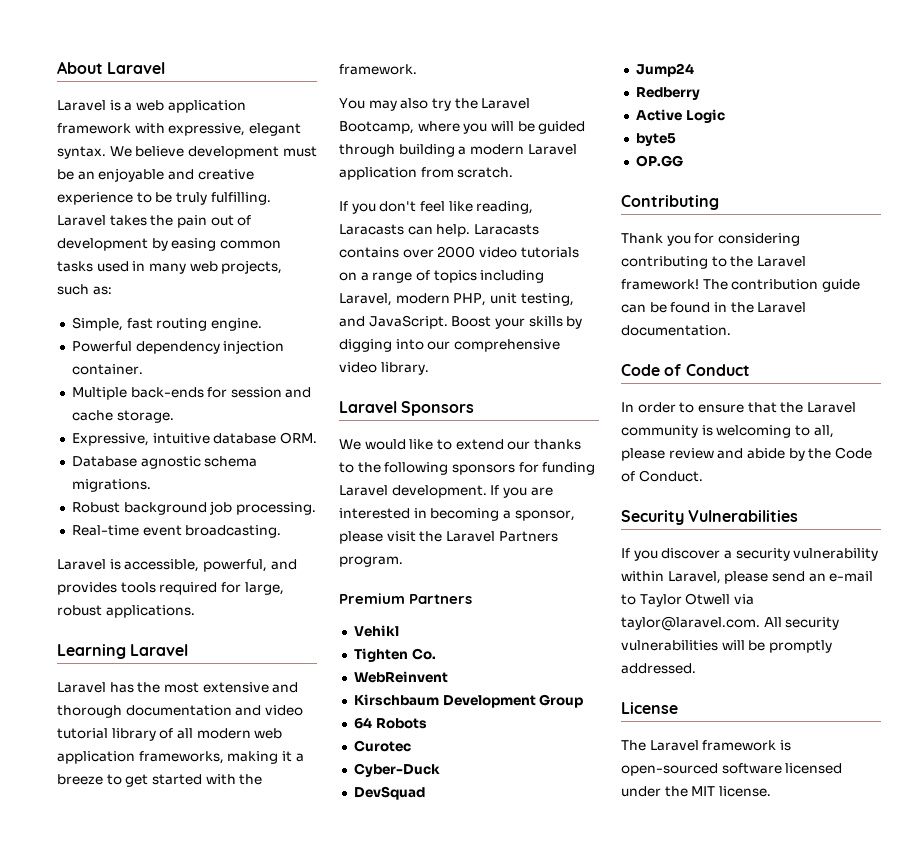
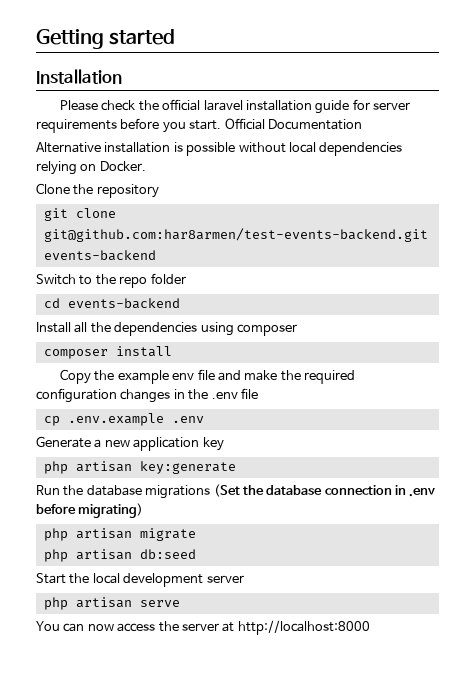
[57,61,166,74] [57,100,246,113] [57,123,301,136] [57,146,317,159] [57,168,254,182] [57,192,271,205] [57,215,252,228] [57,238,281,251] [57,260,283,274] [57,284,112,295] [71,317,262,331] [71,340,285,354] [71,364,143,375] [71,387,312,400] [71,410,174,423] [71,432,317,446] [71,456,258,469] [71,479,151,492] [71,501,316,515] [71,525,282,538] [57,559,297,572] [57,582,284,595] [57,605,195,618] [57,644,189,659] [57,682,299,693] [57,705,303,718] [57,728,283,741] [57,751,304,764] [57,774,263,787] [339,64,417,75] [339,98,531,111] [339,121,586,134] [339,144,577,157] [339,167,514,180] [339,201,534,214] [339,224,539,237] [339,246,579,258] [339,270,545,283] [339,293,574,306] [339,315,583,329] [339,339,560,352] [339,362,429,375] [339,401,475,416] [339,439,581,450] [339,462,596,475] [339,485,553,498] [339,508,575,521] [339,531,558,544] [339,556,403,567] [339,593,473,604] [353,625,399,637] [353,648,436,662] [353,671,448,683] [353,694,584,708] [353,717,427,729] [353,740,411,752] [353,763,440,777] [353,786,425,800] [635,63,694,77] [635,87,700,100] [635,109,725,123] [635,133,676,146] [635,155,683,167] [621,195,719,210] [621,233,800,246] [621,256,806,269] [621,279,860,292] [621,302,807,313] [621,325,731,336] [621,364,750,376] [621,402,856,413] [621,425,834,438] [621,447,872,461] [621,470,703,482] [621,510,799,525] [621,548,879,561] [621,571,874,584] [621,593,754,607] [621,616,840,631] [621,640,832,653] [621,663,696,674] [621,702,678,714] [621,740,791,751] [621,763,843,776] [621,786,771,797] About Laravel // Laravel is a web application framework with expressive, elegant syntax. We believe development must be an enjoyable and creative experience to be truly fulfilling. Laravel takes the pain out of development by easing common tasks used in many web projects, such as: // Simple, fast routing engine. // Powerful dependency injection container. // Multiple back-ends for session and cache storage. // Expressive, intuitive database ORM. // Database agnostic schema migrations. // Robust background job processing. // Real-time event broadcasting. // Laravel is accessible, powerful, and provides tools required for large, robust applications. // Learning Laravel // Laravel has the most extensive and thorough documentation and video tutorial library of all modern web application frameworks, making it a breeze to get started with the framework. // You may also try the Laravel Bootcamp, where you will be guided through building a modern Laravel application from scratch. // If you don't feel like reading, Laracasts can help. Laracasts contains over 2000 video tutorials on a range of topics including Laravel, modern PHP, unit testing, and JavaScript. Boost your skills by digging into our comprehensive video library. // Laravel Sponsors // We would like to extend our thanks to the following sponsors for funding Laravel development. If you are interested in becoming a sponsor, please visit the Laravel Partners program. // Premium Partners // Vehikl // Tighten Co. // WebReinvent // Kirschbaum Development Group // 64 Robots // Curotec // Cyber-Duck // DevSquad // Jump24 // Redberry // Active Logic // byte5 // OP.GG // Contributing // Thank you for considering contributing to the Laravel framework! The contribution guide can be found in the Laravel documentation. // Code of Conduct // In order to ensure that the Laravel community is welcoming to all, please review and abide by the Code of Conduct. // Security Vulnerabilities // If you discover a security vulnerability within Laravel, please send an e-mail to Taylor Otwell via taylor@laravel.com. All security vulnerabilities will be promptly addressed. // License // The Laravel framework is open-sourced software licensed under the MIT license. -> [36,29,176,49] [36,69,122,84] [60,99,411,114] [36,118,362,133] [36,142,403,156] [36,161,146,175] [36,183,159,198] [43,208,116,221] [43,228,428,242] [43,250,156,261] [36,273,186,288] [43,298,180,309] [36,322,297,336] [43,346,172,359] [60,369,356,384] [36,388,258,403] [43,413,204,426] [36,436,224,451] [43,461,236,474] [36,484,436,499] [36,503,144,518] [43,528,196,541] [43,549,196,562] [36,573,244,587] [43,597,180,610] [36,620,370,635] Getting started // Installation // Please check the official laravel installation guide for server requirements before you start. Official Documentation // Alternative installation is possible without local dependencies relying on Docker. // Clone the repository // git clone git@github.com:har8armen/test-events-backend.git events-backend // Switch to the repo folder // cd events-backend // Install all the dependencies using composer // composer install // Copy the example env file and make the required configuration changes in the .env file // cp .env.example .env // Generate a new application key // php artisan key:generate // Run the database migrations (Set the database connection in .env before migrating) // php artisan migrate // php artisan db:seed // Start the local development server // php artisan serve // You can now access the server at http://localhost:8000

